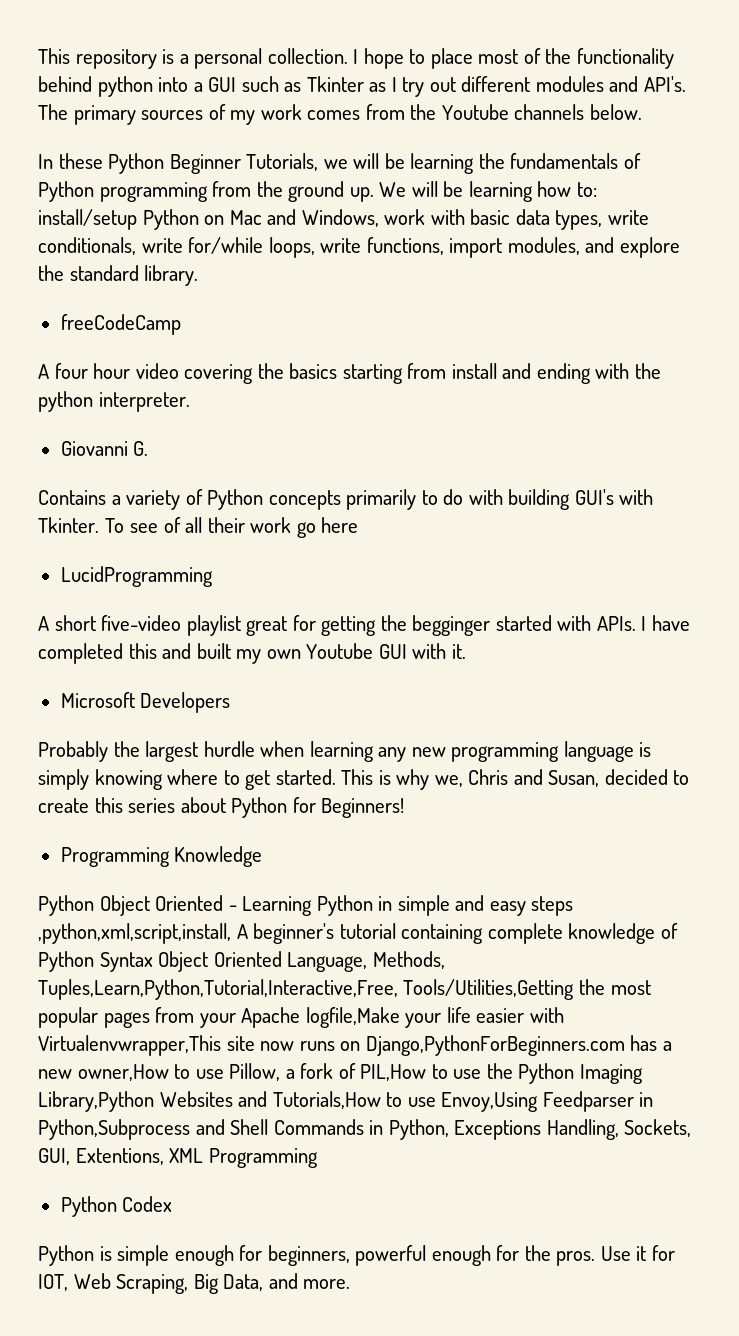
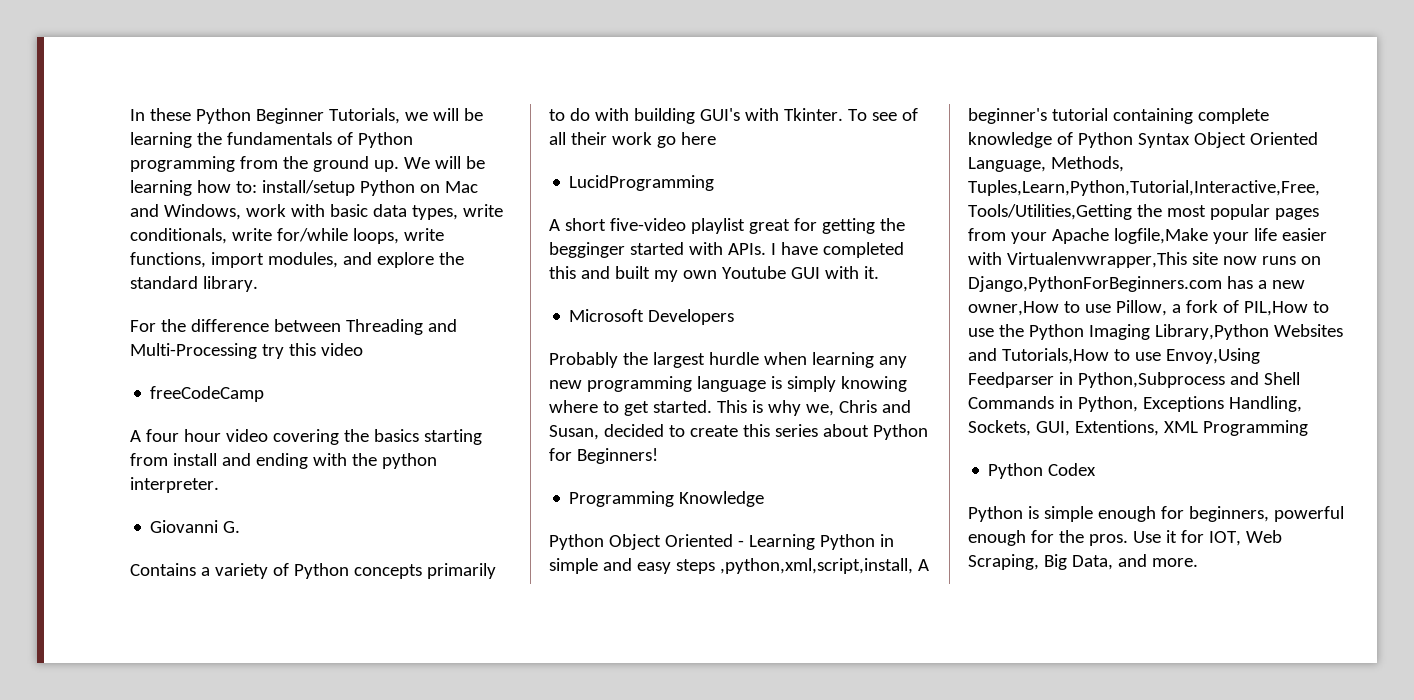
[38,48,674,69] [38,76,687,97] [38,104,642,125] This repository is a personal collection. I hope to place most of the functionality behind python into a GUI such as Tkinter as I try out different modules and API's. The primary sources of my work comes from the Youtube channels below. // -> (130, 115) none
(199, 275) none -> [130,319,457,335] [130,343,363,359] // For the difference between Threading and Multi-Processing try this video

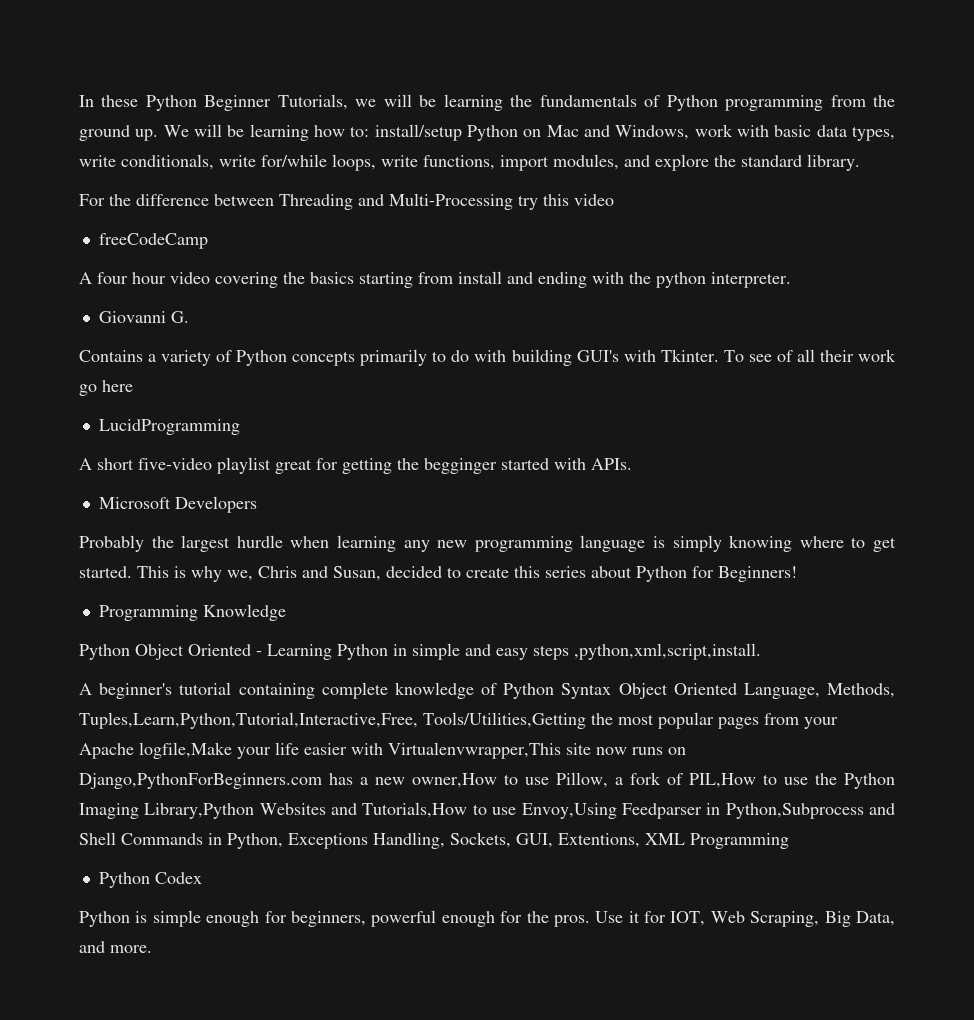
[770,242,904,258] [549,266,879,282] I have completed this and built my own Youtube GUI with it. -> (632, 464) none
[719,558,913,574] ,python,xml,script,install, -> [574,643,761,660] ,python,xml,script,install. //

